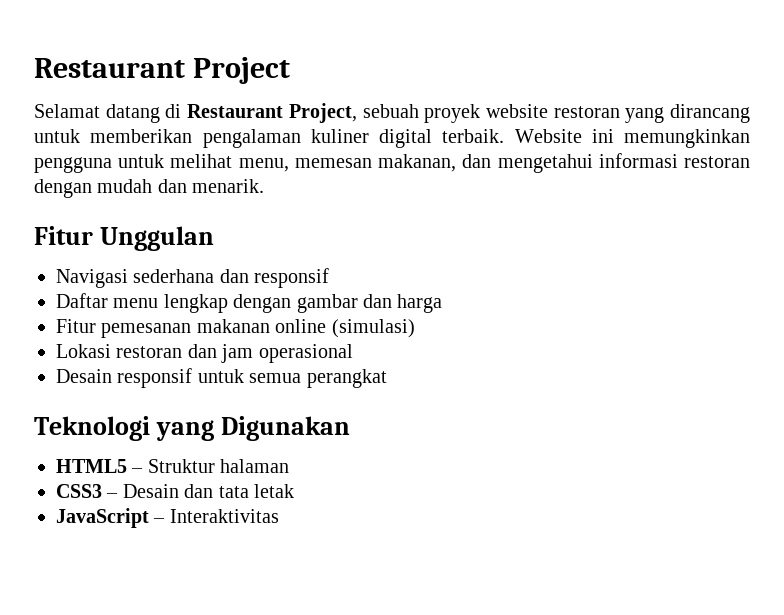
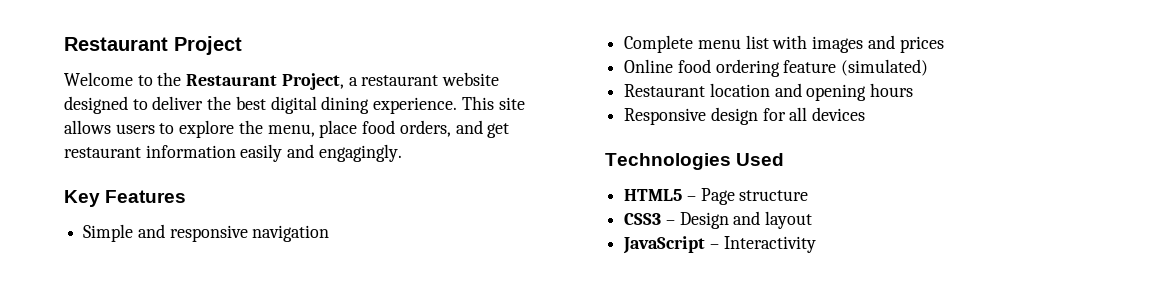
[34,103,750,123] [34,129,750,148] [34,153,750,173] [34,179,265,198] [34,226,214,251] [56,268,330,288] [56,293,443,313] [56,319,415,338] [56,344,353,363] [56,368,387,388] [34,416,350,441] Selamat datang di Restaurant Project, sebuah proyek website restoran yang dirancang untuk memberikan pengalaman kuliner digital terbaik. Website ini memungkinkan pengguna untuk melihat menu, memesan makanan, dan mengetahui informasi restoran dengan mudah dan menarik. // Fitur Unggulan // Navigasi sederhana dan responsif // Daftar menu lengkap dengan gambar dan harga // Fitur pemesanan makanan online (simulasi) // Lokasi restoran dan jam operasional // Desain responsif untuk semua perangkat // Teknologi yang Digunakan -> [64,72,500,90] [64,96,525,114] [64,120,510,138] [64,144,402,162] [64,190,187,207] [83,224,330,242] [624,35,944,53] [624,59,929,77] [624,83,914,101] [624,107,866,125] [605,153,785,170] Welcome to the Restaurant Project, a restaurant website designed to deliver the best digital dining experience. This site allows users to explore the menu, place food orders, and get restaurant information easily and engagingly. // Key Features // Simple and responsive navigation // Complete menu list with images and prices // Online food ordering feature (simulated) // Restaurant location and opening hours // Responsive design for all devices // Technologies Used
[147,459,290,473] Struktur halaman -> [700,188,809,205] Page structure
[122,484,294,498] Desain dan tata letak -> [679,211,813,229] Design and layout
[169,509,279,523] Interaktivitas -> [723,236,816,253] Interactivity

